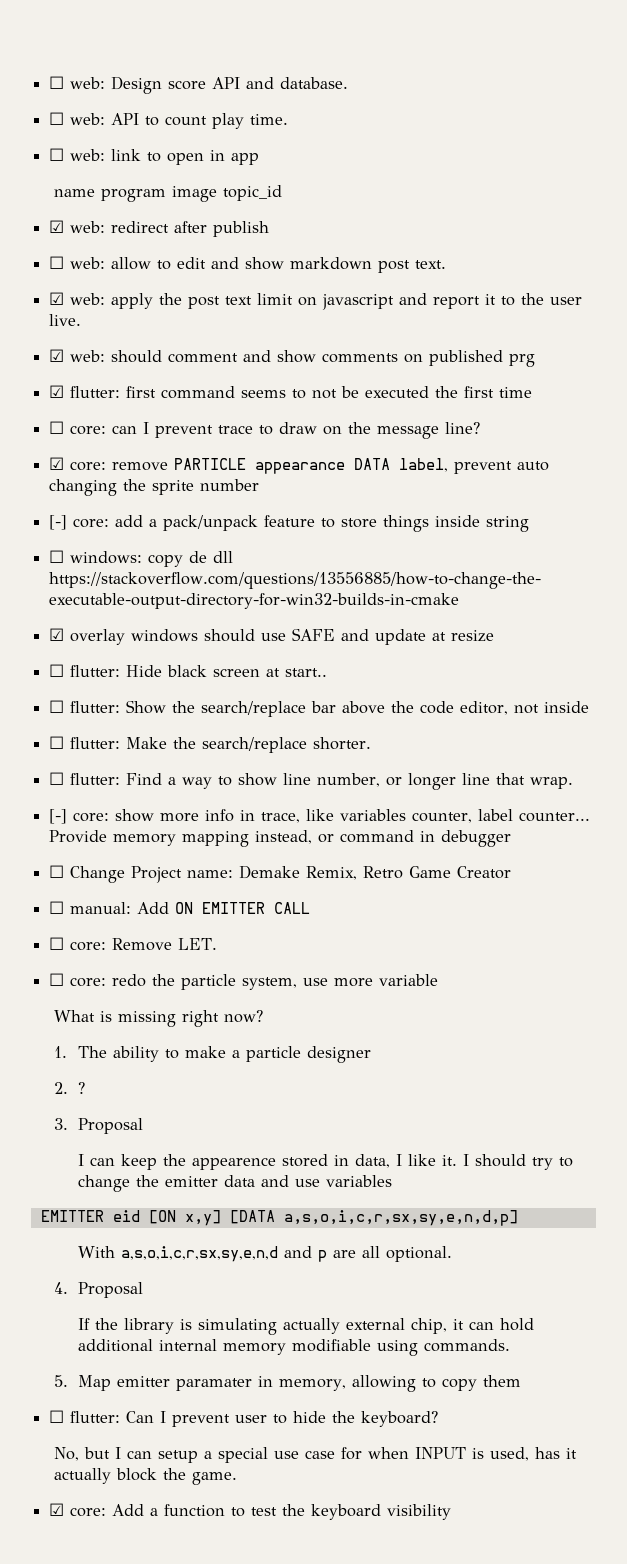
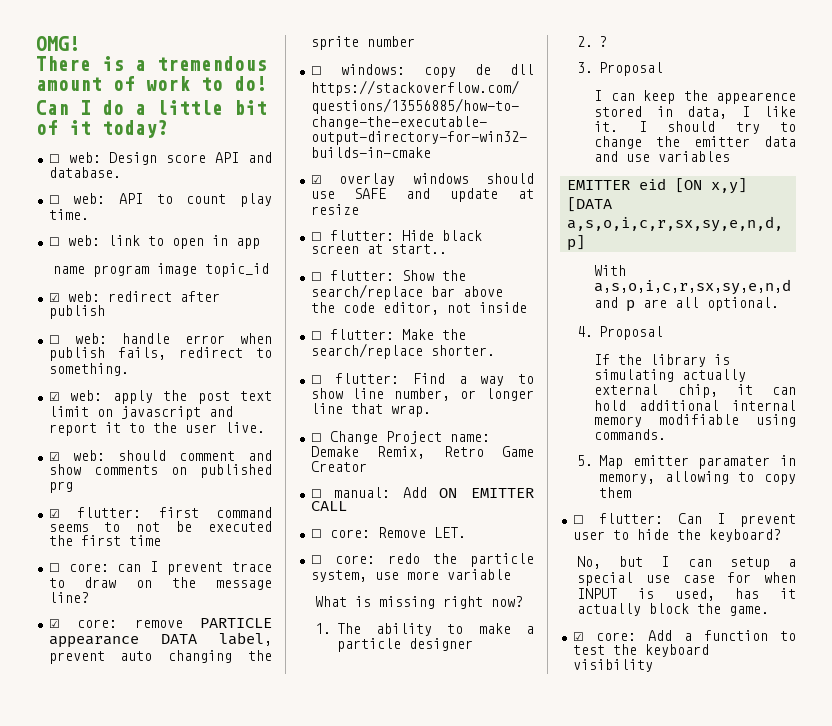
(49, 82) none -> [36,36,80,51] [36,56,267,71] [36,76,267,91] [36,100,267,115] [36,120,168,138] OMG! // There is a tremendous amount of work to do! // Can I do a little bit of it today? //
[111,257,447,273] allow to edit and show markdown post text. -> [121,333,272,344] [48,347,272,361] [48,363,129,376] handle error when publish fails, redirect to something.
[49,515,530,532] // [-] core: add a pack/unpack feature to store things inside string -> (415, 41) none
[49,809,591,824] [49,830,512,847] // [-] core: show more info in trace, like variables counter, label counter... Provide memory mapping instead, or command in debugger -> (431, 411) none

